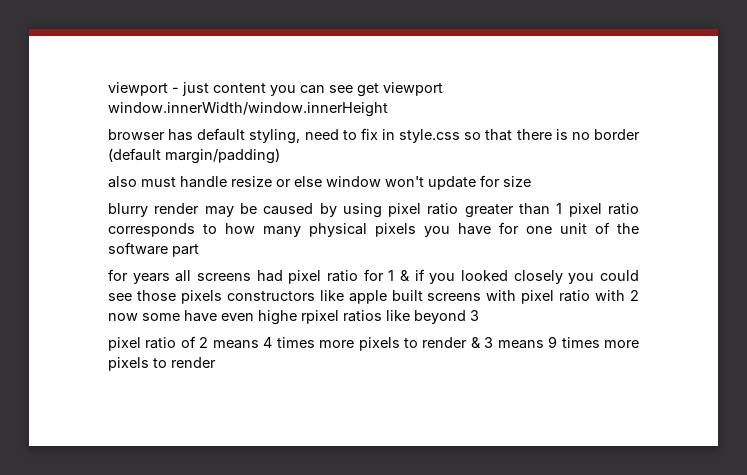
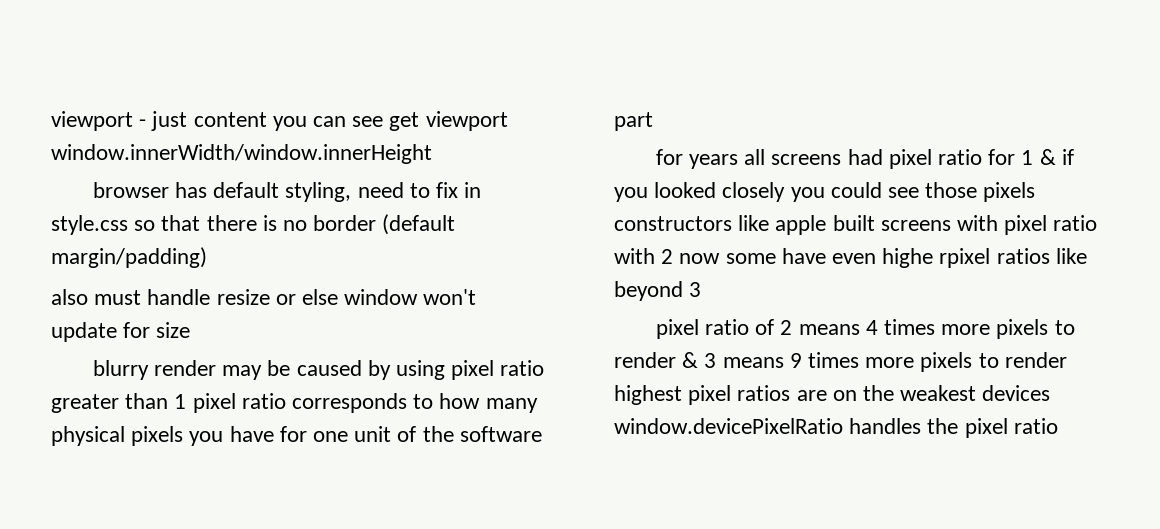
(216, 362) none -> [614,385,1051,405] [614,418,1058,438] highest pixel ratios are on the weakest devices window.devicePixelRatio handles the pixel ratio

